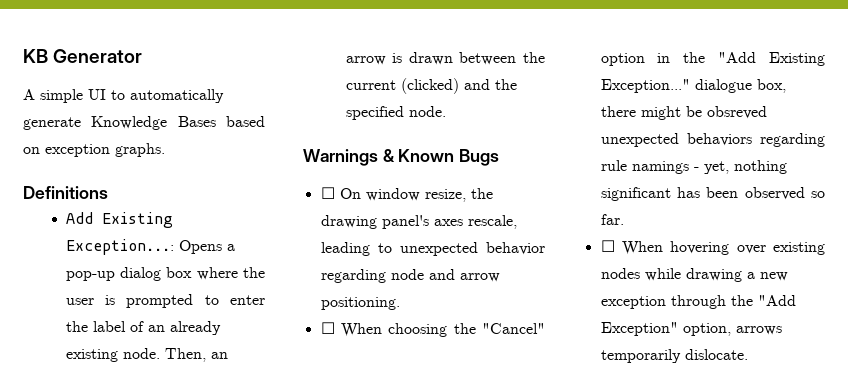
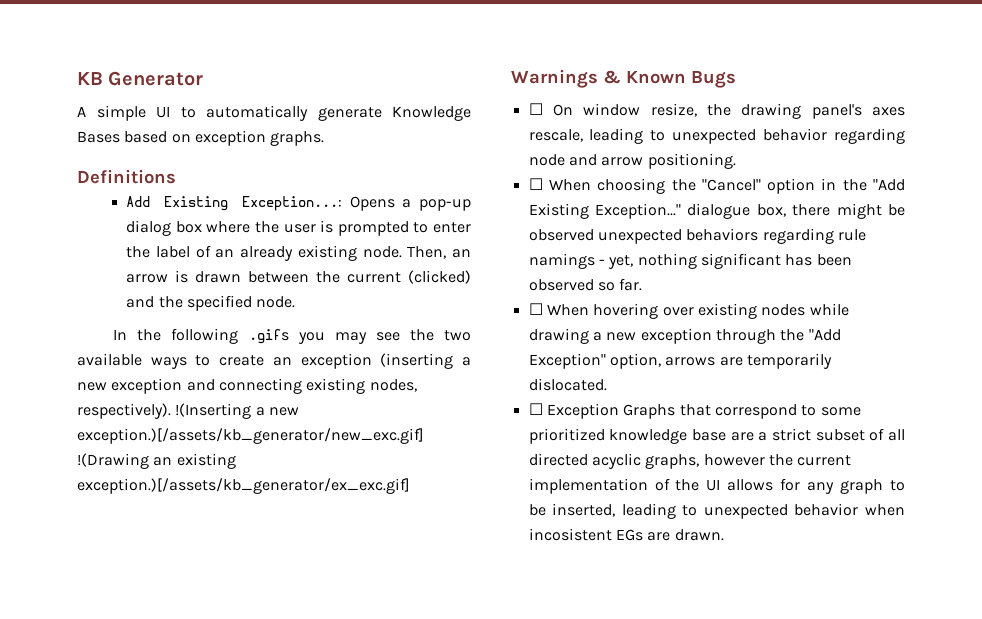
(446, 111) none -> [113,328,471,344] [77,353,471,369] [77,378,417,394] [77,403,299,419] [77,428,424,444] [77,453,236,469] [77,478,410,494] // In the following .gifs you may see the two available ways to create an exception (inserting a new exception and connecting existing nodes, respectively). !(Inserting a new exception.)[/assets/kb_generator/new_exc.gif] !(Drawing an existing exception.)[/assets/kb_generator/ex_exc.gif]
[706,106,767,119] obsreved -> [528,229,594,241] observed
[600,349,748,363] temporarily dislocate. -> [719,353,832,369] [528,378,607,391] [528,403,861,419] [528,428,905,444] [528,453,852,469] [528,478,905,494] [528,503,905,519] [528,528,724,541] are temporarily dislocated. // ☐ Exception Graphs that correspond to some prioritized knowledge base are a strict subset of all directed acyclic graphs, however the current implementation of the UI allows for any graph to be inserted, leading to unexpected behavior when incosistent EGs are drawn.

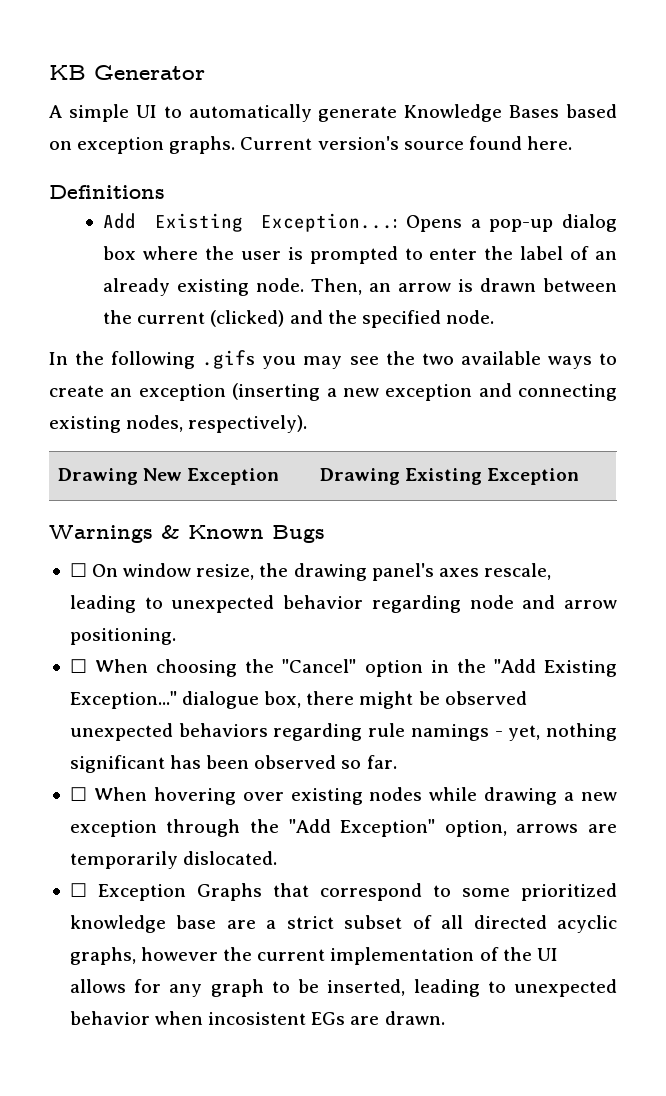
(325, 138) none -> [240,136,572,150] Current version's source found here.
[175,403,299,419] [77,428,424,444] [77,453,236,469] [77,478,410,494] !(Inserting a new exception.)[/assets/kb_generator/new_exc.gif] !(Drawing an existing exception.)[/assets/kb_generator/ex_exc.gif] -> [58,468,280,485] [320,468,580,485] // Drawing New Exception | Drawing Existing Exception

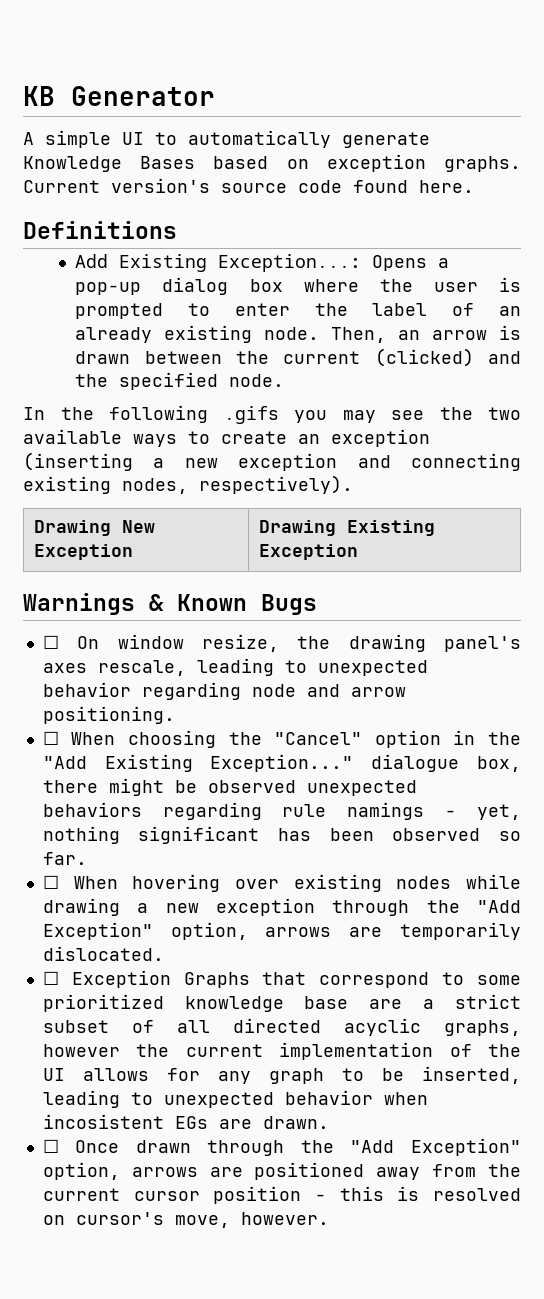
(464, 145) none -> [298,180,342,193] code
(445, 1018) none -> [42,1138,521,1156] [42,1162,521,1180] [42,1186,521,1204] [42,1212,329,1228] // ☐ Once drawn through the "Add Exception" option, arrows are positioned away from the current cursor position - this is resolved on cursor's move, however.

